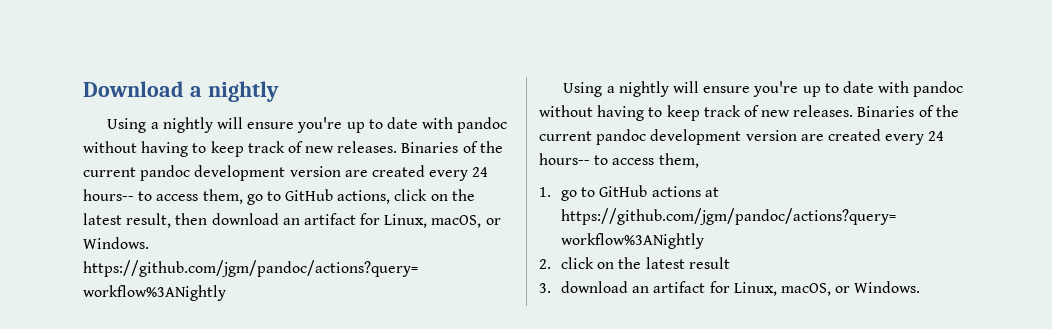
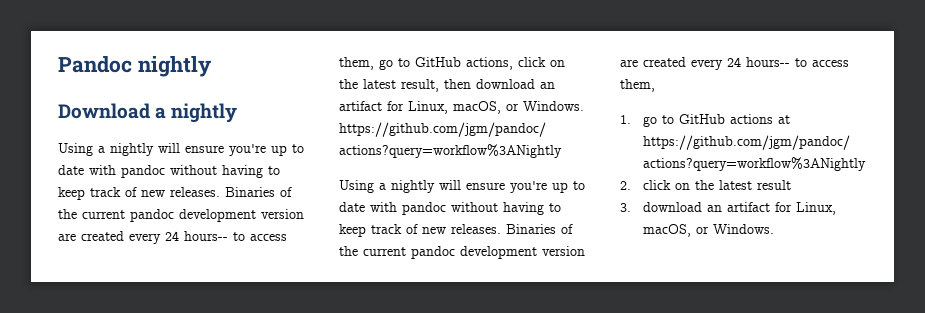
(83, 89) none -> [58,56,212,77] Pandoc nightly //

